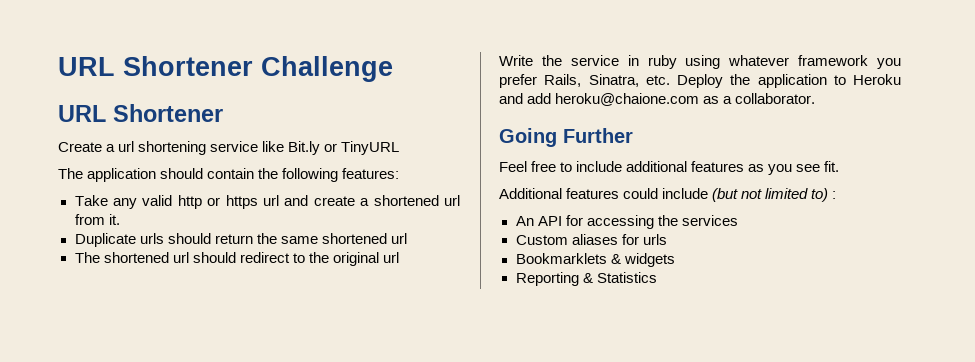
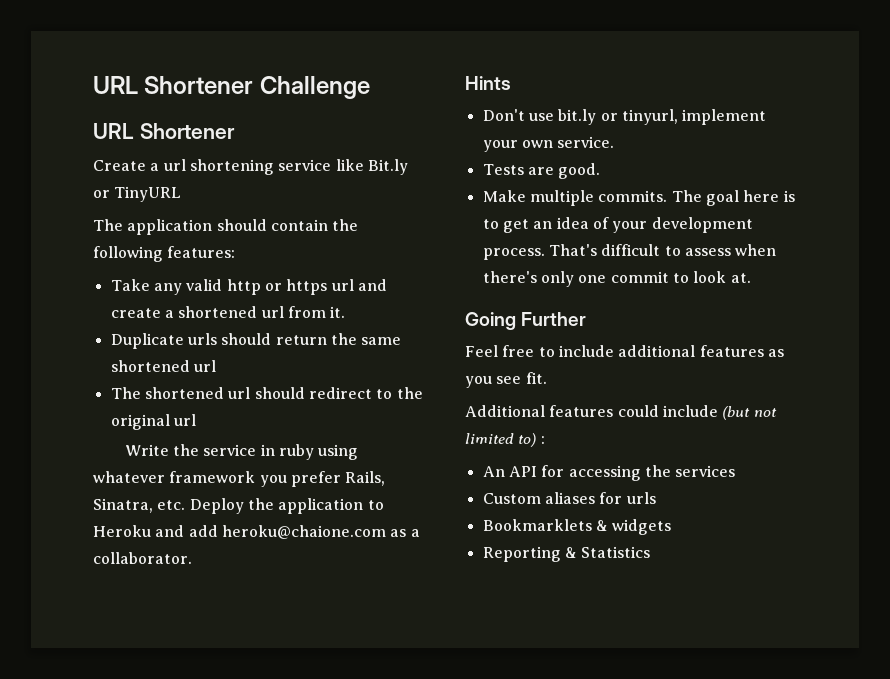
(816, 98) none -> [465,76,511,90] [482,109,767,125] [482,136,615,152] [482,163,601,179] [482,190,795,206] [482,217,753,233] [482,244,777,260] [482,271,751,287] // Hints // Don't use bit.ly or tinyurl, implement your own service. // Tests are good. // Make multiple commits. The goal here is to get an idea of your development process. That's difficult to assess when there's only one commit to look at.

